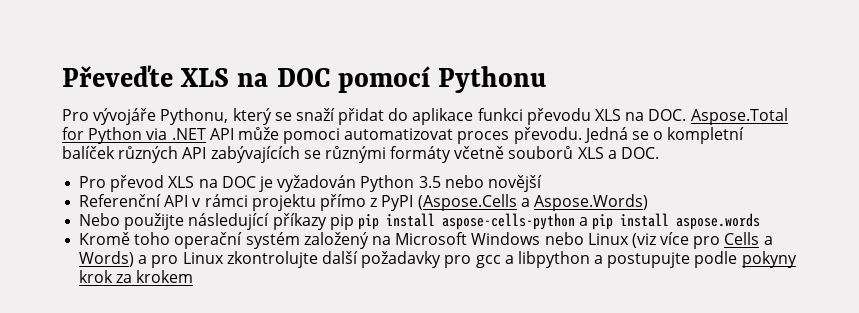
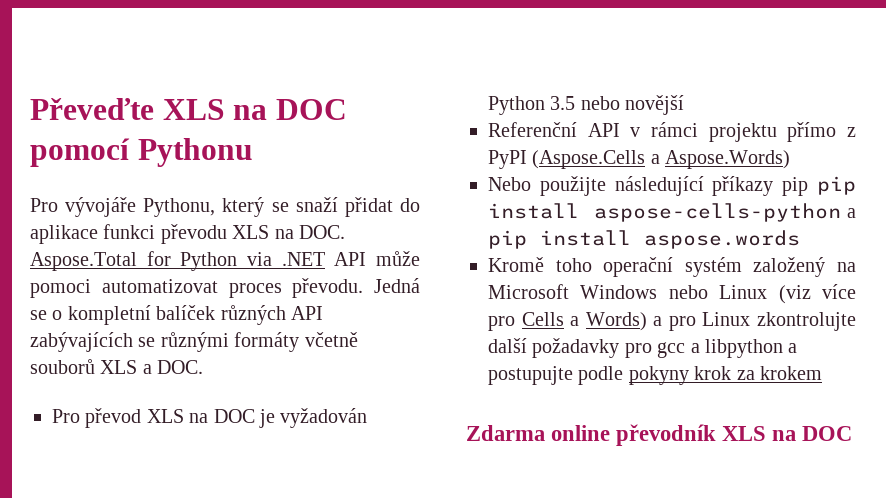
(194, 276) none -> [466,424,853,446] // Zdarma online převodník XLS na DOC

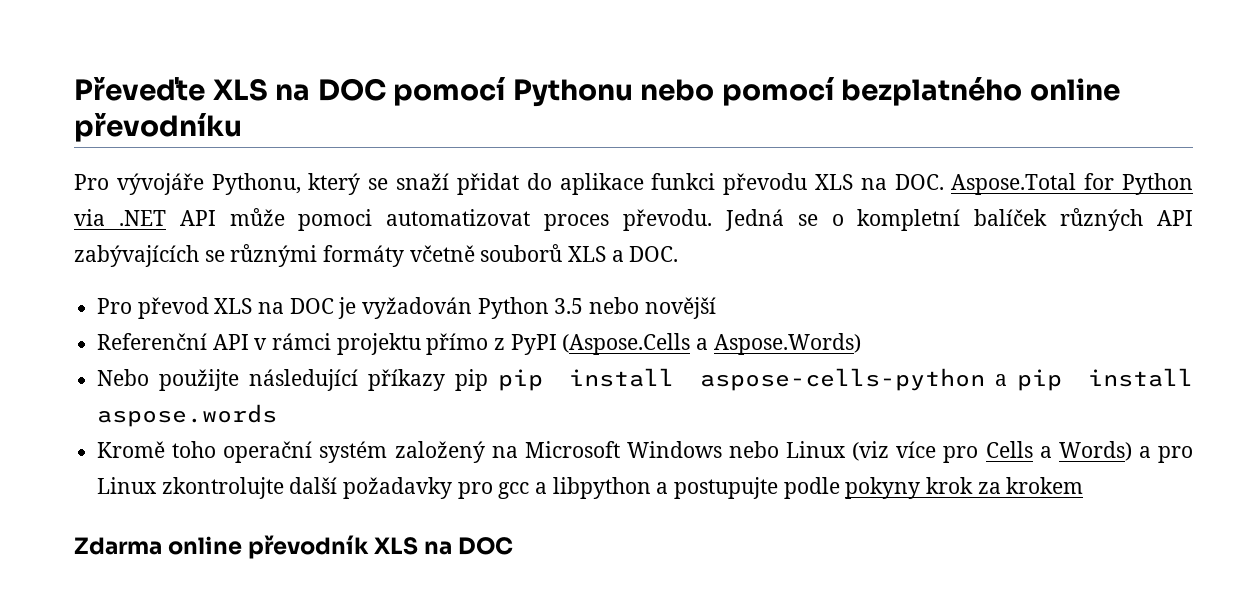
(253, 152) none -> [640,77,1121,106] [74,113,242,142] nebo pomocí bezplatného online převodníku

